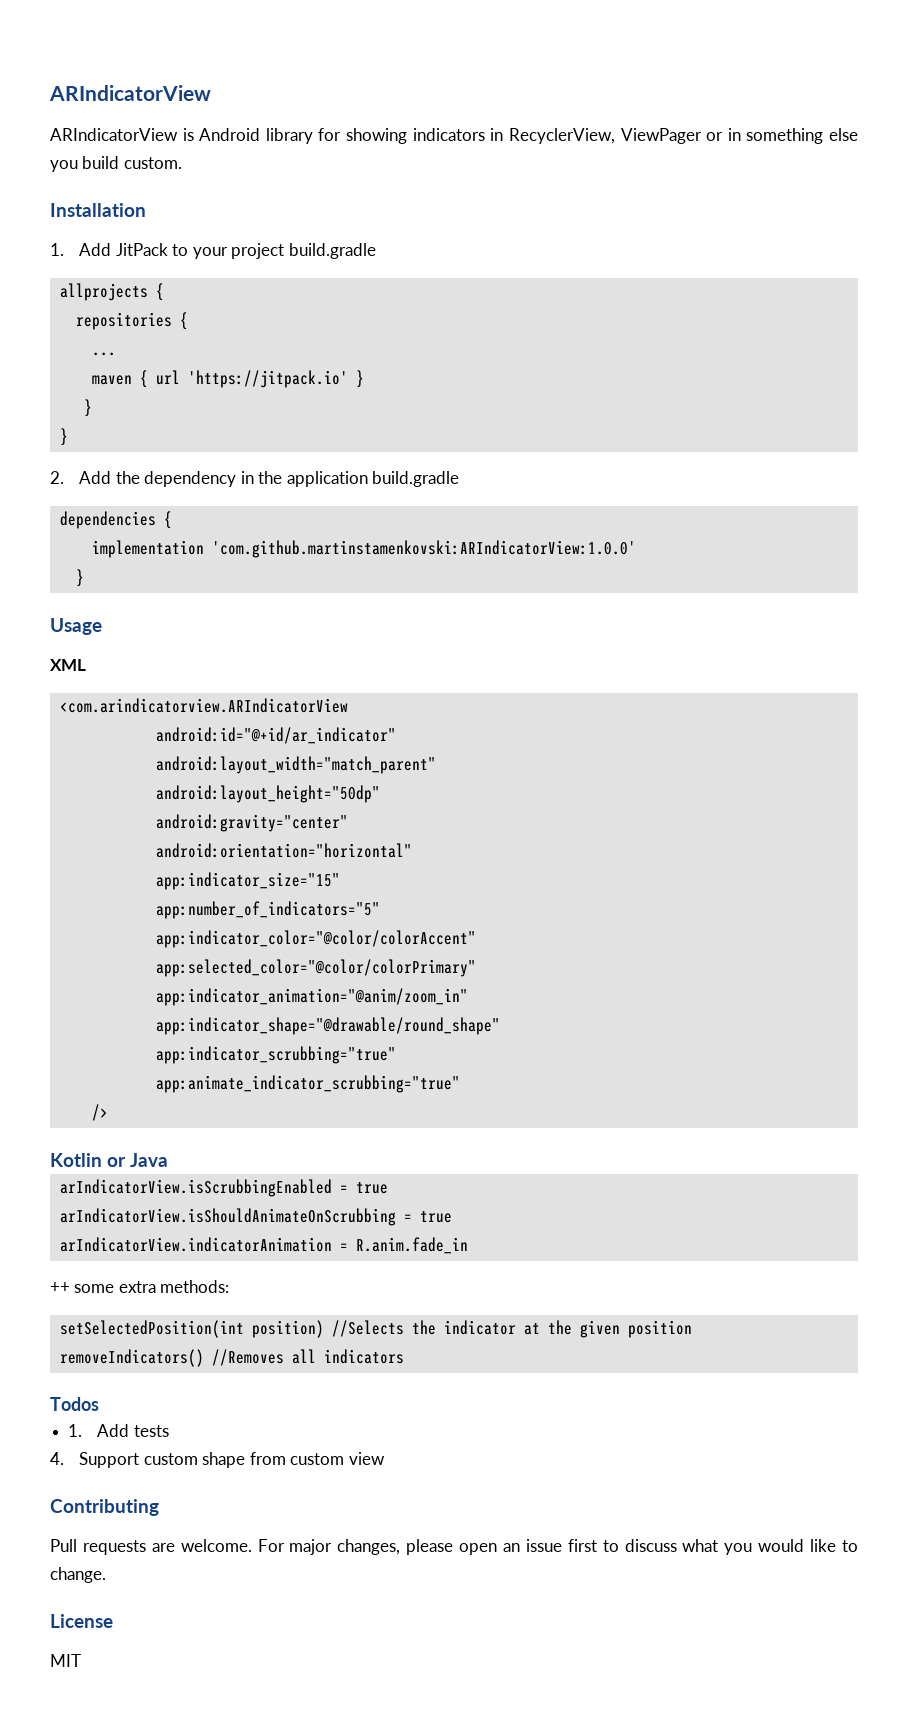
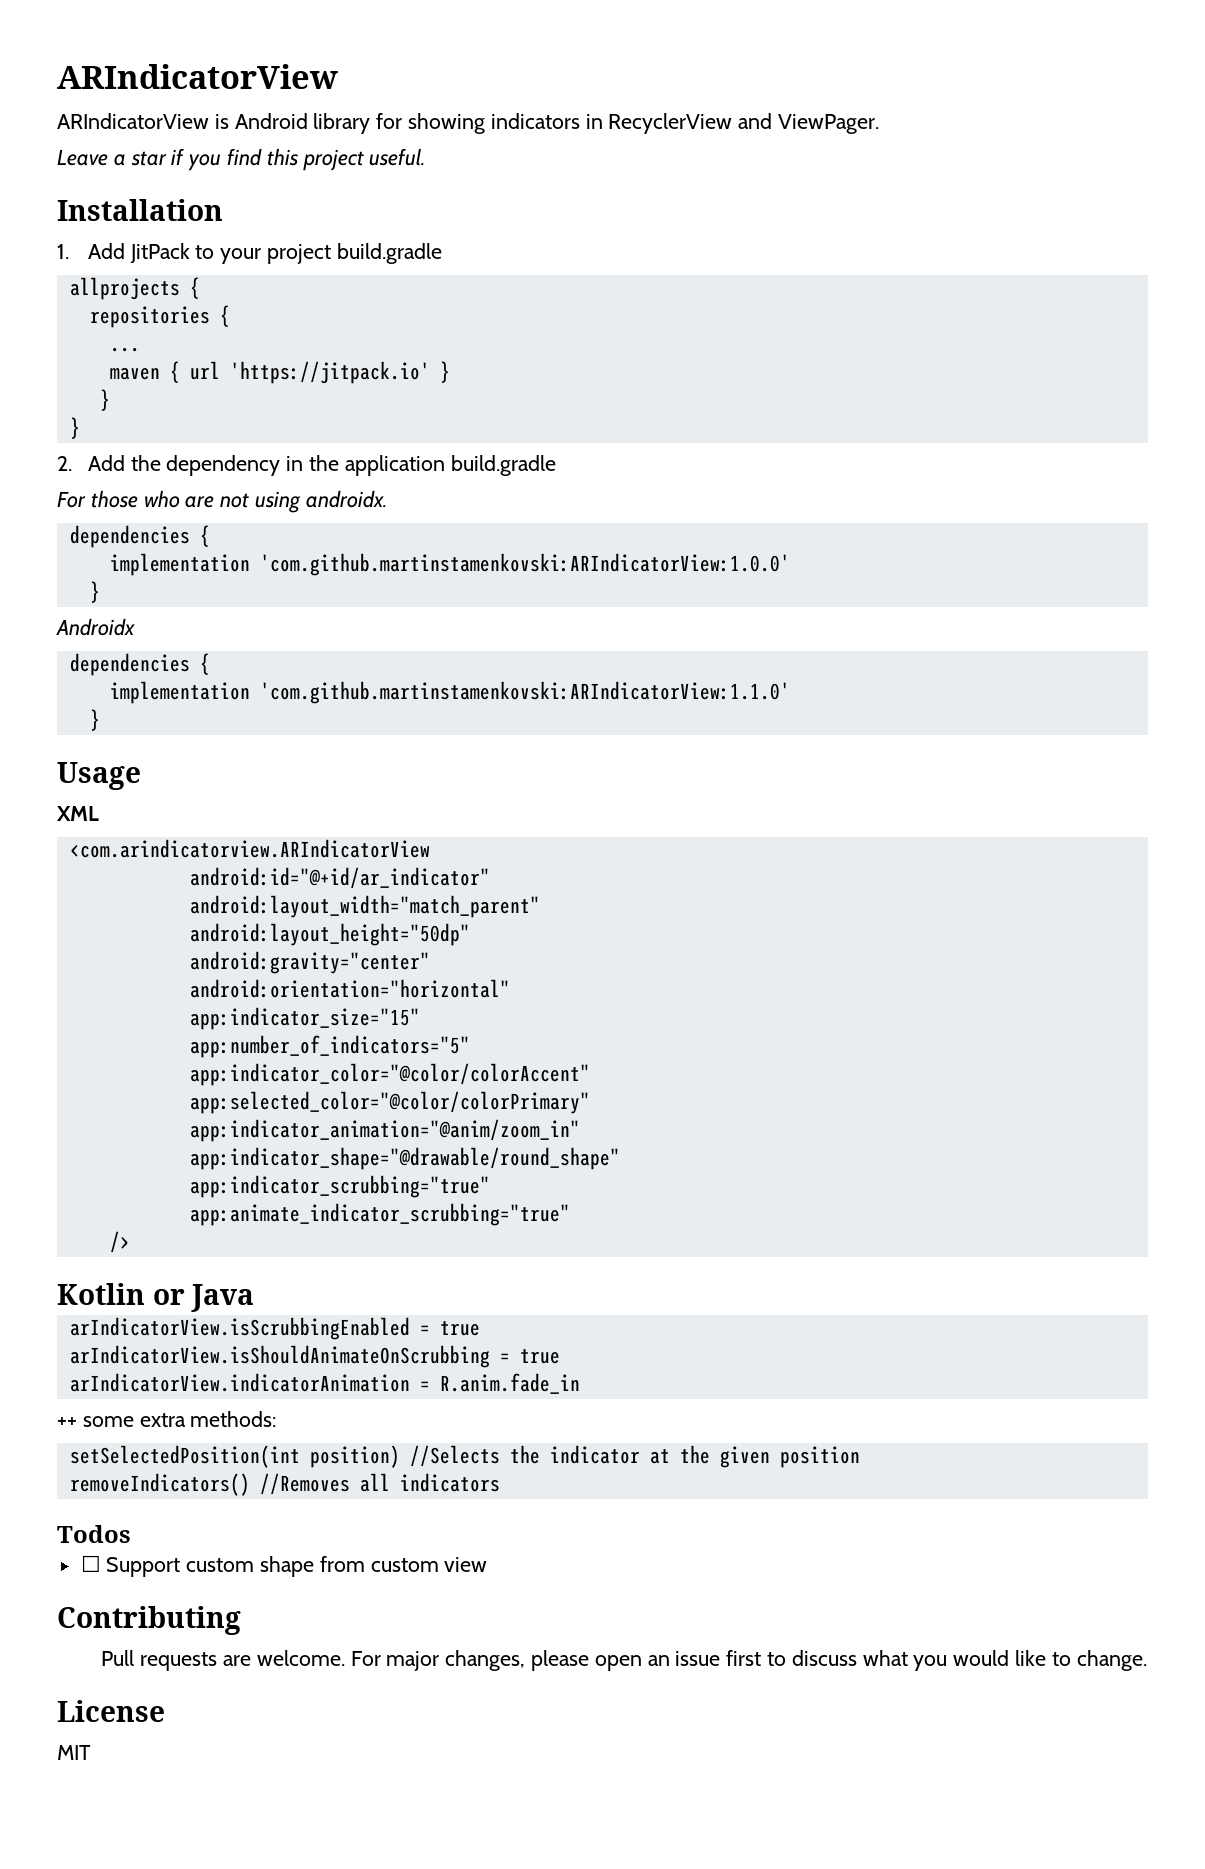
[508,128,859,144] [50,156,182,172] RecyclerView, ViewPager or in something else you build custom. -> [608,113,880,134] [57,148,426,171] RecyclerView and ViewPager. // Leave a star if you find this project useful.
(460, 479) none -> [57,490,387,513] // For those who are not using androidx.
(84, 578) none -> [56,618,135,636] [69,653,210,676] [109,681,790,704] [89,709,100,731] // Androidx // dependencies { // implementation 'com.github.martinstamenkovski:ARIndicatorView:1.1.0' // }
[68,1424,169,1437] [50,1452,64,1465] 1. Add tests // 4. -> [80,1555,101,1572] ☐

